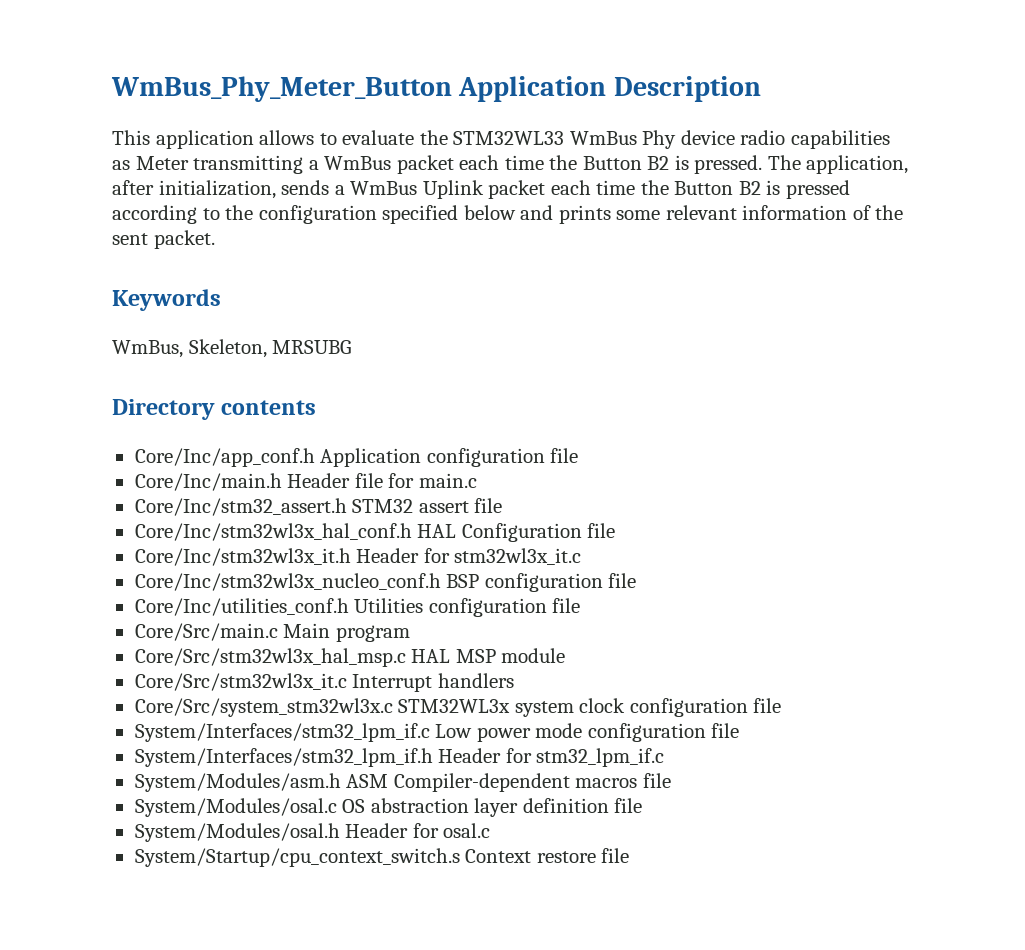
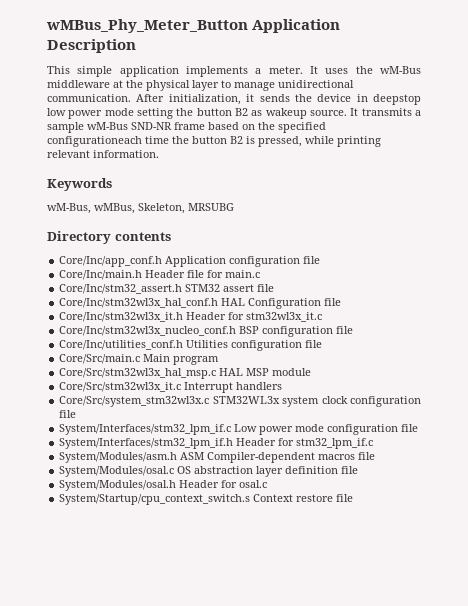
[111,76,452,102] WmBus_Phy_Meter_Button -> [46,19,248,33] wMBus_Phy_Meter_Button
[155,130,890,149] [112,155,909,174] [112,180,850,199] [112,205,904,224] [112,230,215,249] application allows to evaluate the STM32WL33 WmBus Phy device radio capabilities as Meter transmitting a WmBus packet each time the Button B2 is pressed. The application, after initialization, sends a WmBus Uplink packet each time the Button B2 is pressed according to the configuration specified below and prints some relevant information of the sent packet. -> [77,66,421,77] [47,80,354,91] [47,94,421,105] [47,108,421,119] [47,122,326,133] [47,136,381,147] [47,150,159,158] simple application implements a meter. It uses the wM-Bus middleware at the physical layer to manage unidirectional communication. After initialization, it sends the device in deepstop low power mode setting the button B2 as wakeup source. It transmits a sample wM-Bus SND-NR frame based on the specified configurationeach time the button B2 is pressed, while printing relevant information.
[112,340,183,358] WmBus, -> [47,203,135,214] wM-Bus, wMBus,

